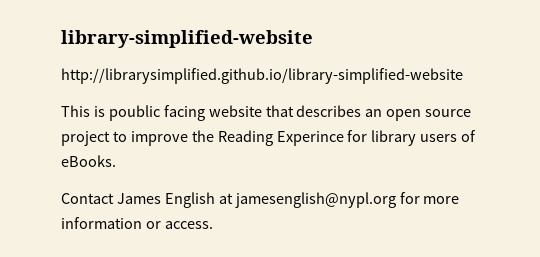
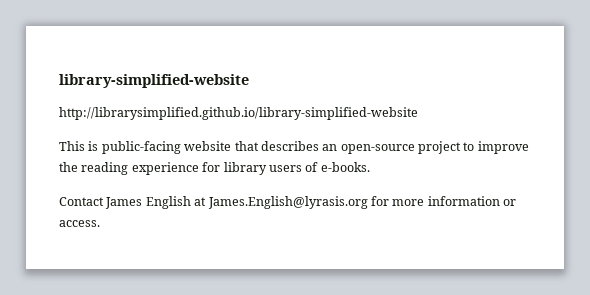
[108,105,205,121] poublic facing -> [101,141,181,154] public-facing
[386,109,472,121] open source -> [340,144,415,154] open-source
[217,130,344,146] Reading Experince -> [81,162,199,175] reading experience
[61,155,116,167] eBooks. -> [320,162,370,172] e-books.
[234,192,396,208] jamesenglish@nypl.org -> [207,196,368,209] James.English@lyrasis.org

